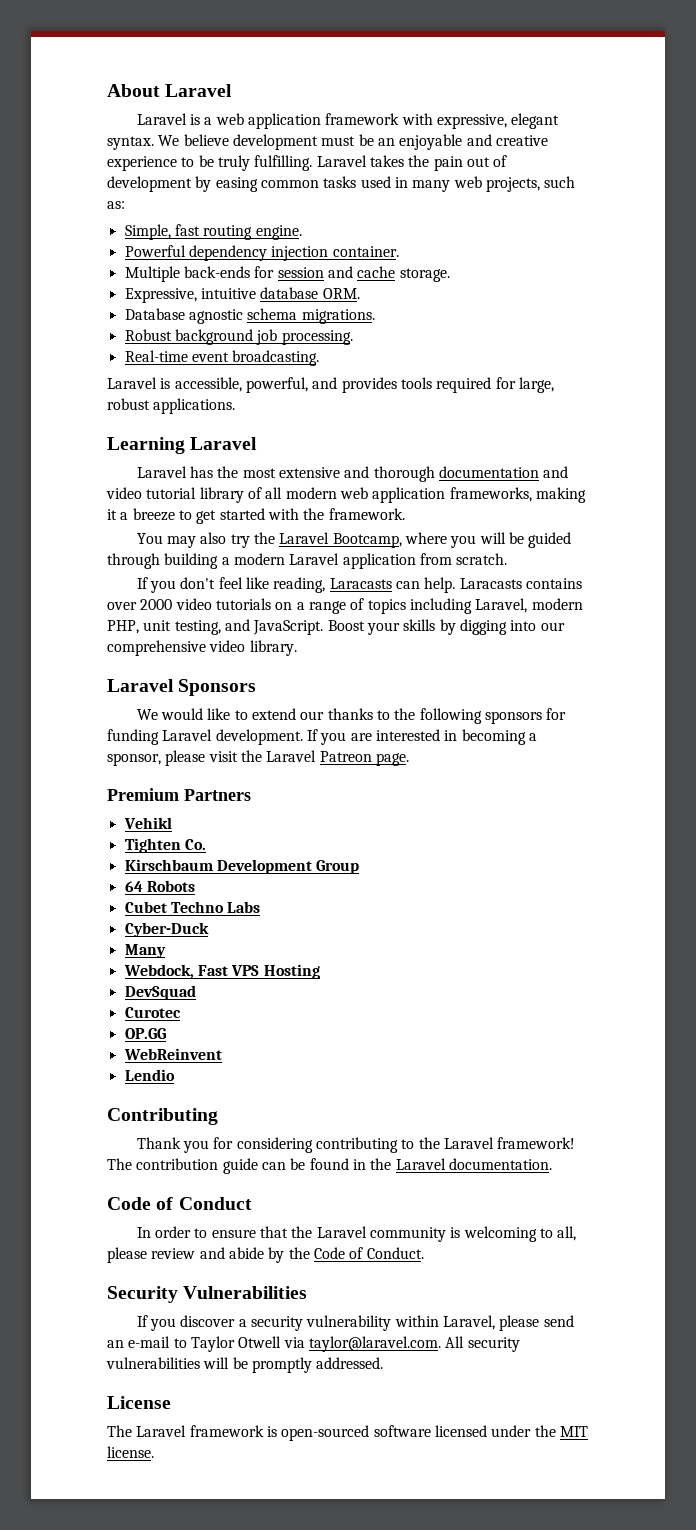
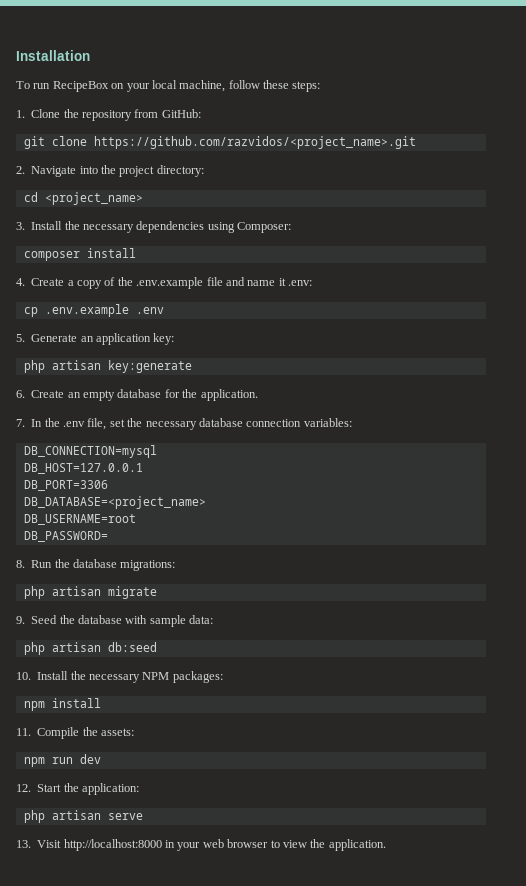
[107,84,233,97] [136,113,560,129] [107,134,548,150] [107,155,508,171] [107,176,576,192] [107,201,125,209] [124,224,302,240] [124,245,399,261] [124,266,450,282] [124,287,360,303] [124,308,375,324] [124,329,353,345] [124,350,320,366] [107,377,554,393] [107,398,236,414] [107,437,258,454] [136,466,569,482] [106,487,586,503] [107,508,405,524] [136,532,572,548] [107,553,508,569] [136,577,582,593] [107,598,583,614] [107,619,565,635] [107,640,297,656] [107,679,257,696] [136,708,567,724] [107,729,537,745] [107,750,409,766] [107,788,251,801] [123,817,172,829] [124,838,206,853] [124,859,360,874] [124,880,195,892] [124,901,261,913] [124,922,209,937] [124,944,166,958] [123,964,320,979] [124,985,196,1000] [124,1007,181,1018] [124,1028,166,1039] [123,1048,222,1060] [124,1069,175,1081] [107,1108,218,1125] [136,1137,576,1153] [107,1158,552,1174] [107,1197,252,1210] [136,1226,577,1242] [107,1247,424,1263] [107,1286,308,1303] [136,1315,574,1331] [107,1336,520,1352] [106,1357,384,1373] [107,1396,171,1409] [107,1425,588,1441] [107,1446,154,1458] About Laravel // Laravel is a web application framework with expressive, elegant syntax. We believe development must be an enjoyable and creative experience to be truly fulfilling. Laravel takes the pain out of development by easing common tasks used in many web projects, such as: // Simple, fast routing engine. // Powerful dependency injection container. // Multiple back-ends for session and cache storage. // Expressive, intuitive database ORM. // Database agnostic schema migrations. // Robust background job processing. // Real-time event broadcasting. // Laravel is accessible, powerful, and provides tools required for large, robust applications. // Learning Laravel // Laravel has the most extensive and thorough documentation and video tutorial library of all modern web application frameworks, making it a breeze to get started with the framework. // You may also try the Laravel Bootcamp, where you will be guided through building a modern Laravel application from scratch. // If you don't feel like reading, Laracasts can help. Laracasts contains over 2000 video tutorials on a range of topics including Laravel, modern PHP, unit testing, and JavaScript. Boost your skills by digging into our comprehensive video library. // Laravel Sponsors // We would like to extend our thanks to the following sponsors for funding Laravel development. If you are interested in becoming a sponsor, please visit the Laravel Patreon page. // Premium Partners // Vehikl // Tighten Co. // Kirschbaum Development Group // 64 Robots // Cubet Techno Labs // Cyber-Duck // Many // Webdock, Fast VPS Hosting // DevSquad // Curotec // OP.GG // WebReinvent // Lendio // Contributing // Thank you for considering contributing to the Laravel framework! The contribution guide can be found in the Laravel documentation. // Code of Conduct // In order to ensure that the Laravel community is welcoming to all, please review and abide by the Code of Conduct. // Security Vulnerabilities // If you discover a security vulnerability within Laravel, please send an e-mail to Taylor Otwell via taylor@laravel.com. All security vulnerabilities will be promptly addressed. // License // The Laravel framework is open-sourced software licensed under the MIT license. -> [16,50,90,61] [16,80,321,92] [16,109,201,121] [23,136,416,149] [16,165,204,177] [23,192,143,205] [16,221,292,233] [23,248,136,261] [16,277,312,289] [23,304,164,317] [16,333,175,345] [23,360,192,373] [16,389,258,401] [16,418,352,430] [23,445,157,458] [23,463,143,474] [23,480,108,491] [23,496,206,509] [23,514,136,525] [23,531,108,542] [16,559,176,571] [23,586,157,599] [16,615,214,627] [23,642,157,655] [16,671,223,683] [23,698,101,711] [16,727,134,739] [23,754,101,767] [16,783,139,795] [23,810,143,823] [16,839,386,851] Installation // To run RecipeBox on your local machine, follow these steps: // 1. Clone the repository from GitHub: // git clone https://github.com/razvidos/<project_name>.git // 2. Navigate into the project directory: // cd <project_name> // 3. Install the necessary dependencies using Composer: // composer install // 4. Create a copy of the .env.example file and name it .env: // cp .env.example .env // 5. Generate an application key: // php artisan key:generate // 6. Create an empty database for the application. // 7. In the .env file, set the necessary database connection variables: // DB_CONNECTION=mysql // DB_HOST=127.0.0.1 // DB_PORT=3306 // DB_DATABASE=<project_name> // DB_USERNAME=root // DB_PASSWORD= // 8. Run the database migrations: // php artisan migrate // 9. Seed the database with sample data: // php artisan db:seed // 10. Install the necessary NPM packages: // npm install // 11. Compile the assets: // npm run dev // 12. Start the application: // php artisan serve // 13. Visit http://localhost:8000 in your web browser to view the application.

